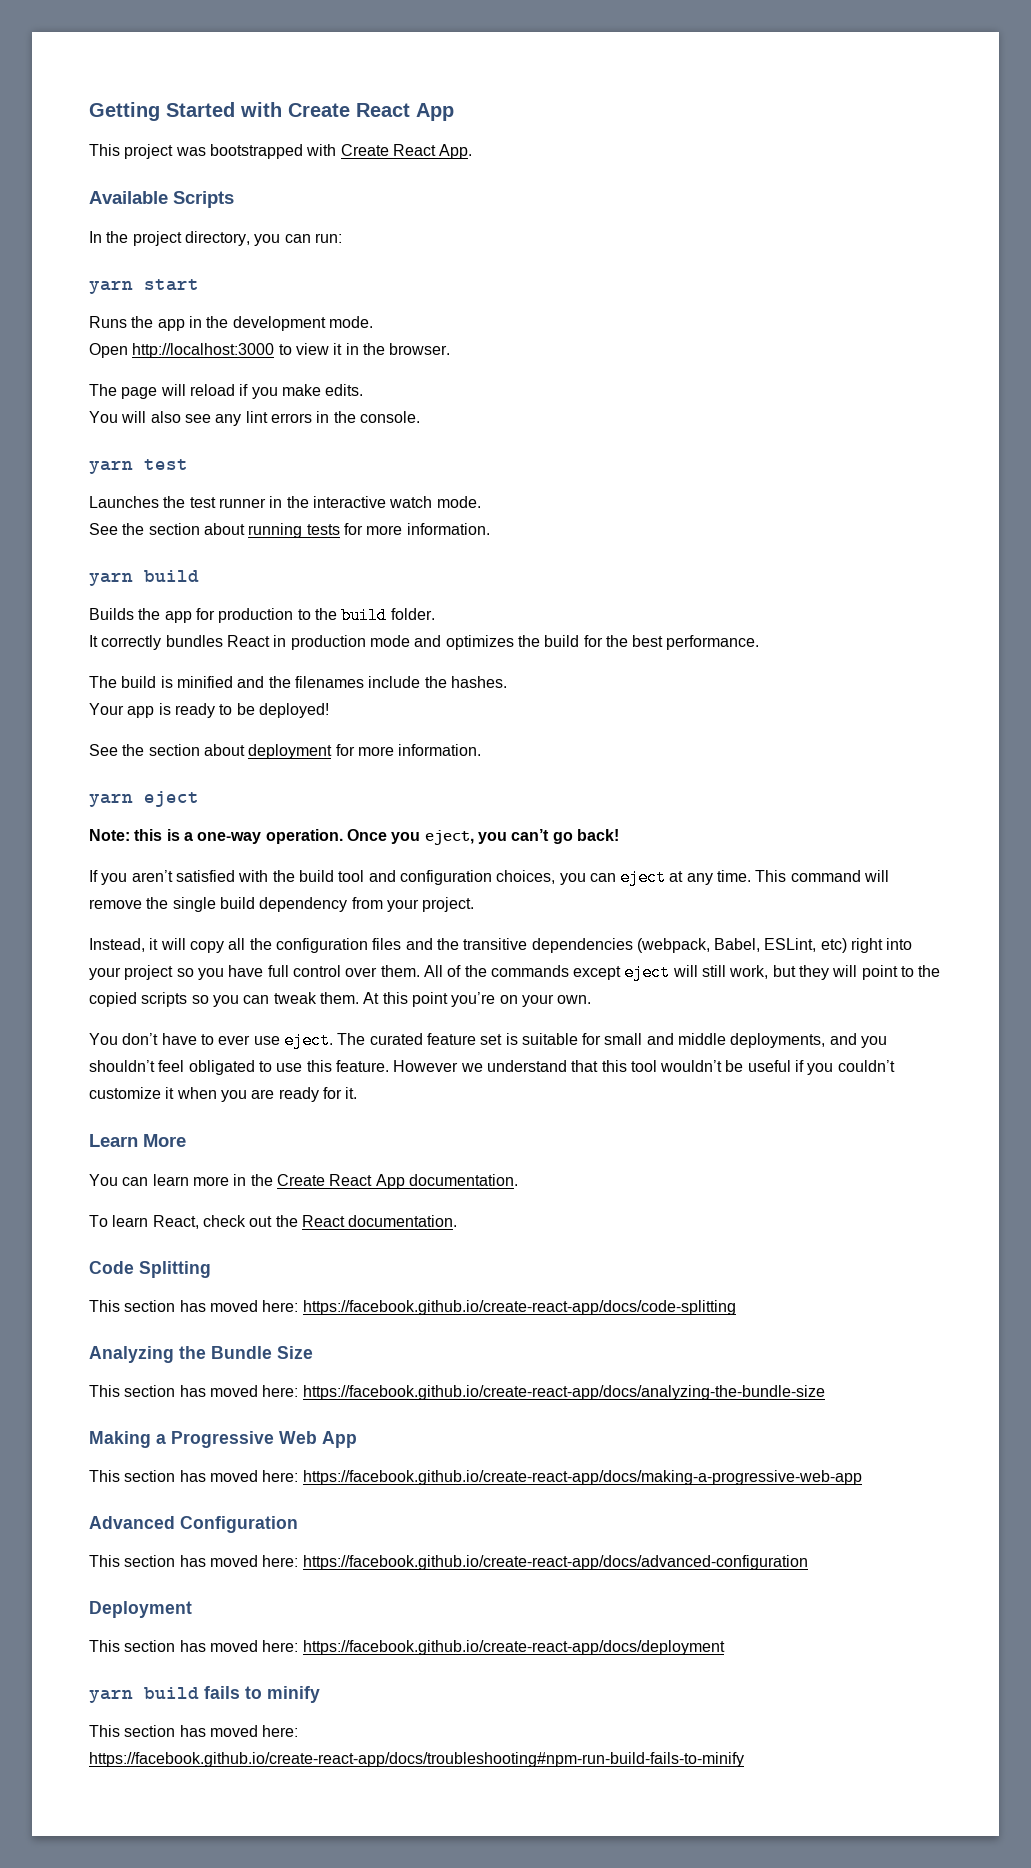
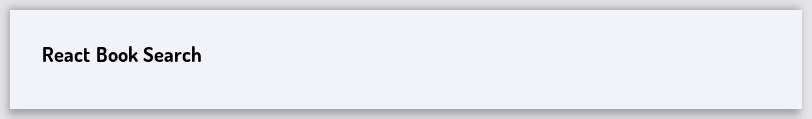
[89,102,454,121] [89,144,473,159] [89,191,234,208] [89,231,342,246] [89,279,199,294] [89,316,373,331] [89,343,451,358] [89,384,364,399] [89,411,420,426] [89,459,188,474] [89,496,481,508] [89,523,490,538] [89,570,199,586] [89,607,435,624] [89,635,760,650] [89,676,507,688] [89,703,329,718] [89,744,482,759] [89,791,199,807] [89,829,619,845] [89,869,890,886] [89,897,475,912] [89,938,913,953] [89,964,941,981] [89,992,592,1007] [89,1032,888,1049] [89,1060,895,1075] [89,1087,358,1102] [89,1134,186,1147] [89,1174,518,1189] [89,1215,458,1229] [89,1261,211,1278] [89,1300,736,1315] [89,1346,313,1363] [89,1385,825,1400] [89,1431,357,1448] [89,1470,862,1485] [89,1516,298,1533] [89,1555,808,1570] [89,1601,192,1618] [89,1640,725,1655] [89,1686,320,1703] [89,1725,299,1737] [89,1752,744,1767] Getting Started with Create React App // This project was bootstrapped with Create React App. // Available Scripts // In the project directory, you can run: // yarn start // Runs the app in the development mode. // Open http://localhost:3000 to view it in the browser. // The page will reload if you make edits. // You will also see any lint errors in the console. // yarn test // Launches the test runner in the interactive watch mode. // See the section about running tests for more information. // yarn build // Builds the app for production to the build folder. // It correctly bundles React in production mode and optimizes the build for the best performance. // The build is minified and the filenames include the hashes. // Your app is ready to be deployed! // See the section about deployment for more information. // yarn eject // Note: this is a one-way operation. Once you eject, you can’t go back! // If you aren’t satisfied with the build tool and configuration choices, you can eject at any time. This command will remove the single build dependency from your project. // Instead, it will copy all the configuration files and the transitive dependencies (webpack, Babel, ESLint, etc) right into your project so you have full control over them. All of the commands except eject will still work, but they will point to the copied scripts so you can tweak them. At this point you’re on your own. // You don’t have to ever use eject. The curated feature set is suitable for small and middle deployments, and you shouldn’t feel obligated to use this feature. However we understand that this tool wouldn’t be useful if you couldn’t customize it when you are ready for it. // Learn More // You can learn more in the Create React App documentation. // To learn React, check out the React documentation. // Code Splitting // This section has moved here: https://facebook.github.io/create-react-app/docs/code-splitting // Analyzing the Bundle Size // This section has moved here: https://facebook.github.io/create-react-app/docs/analyzing-the-bundle-size // Making a Progressive Web App // This section has moved here: https://facebook.github.io/create-react-app/docs/making-a-progressive-web-app // Advanced Configuration // This section has moved here: https://facebook.github.io/create-react-app/docs/advanced-configuration // Deployment // This section has moved here: https://facebook.github.io/create-react-app/docs/deployment // yarn build fails to minify // This section has moved here: https://facebook.github.io/create-react-app/docs/troubleshooting#npm-run-build-fails-to-minify -> [42,46,203,62] React Book Search

